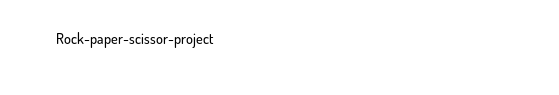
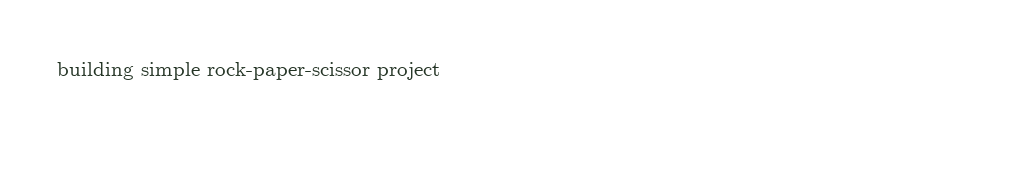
[56,32,214,48] Rock-paper-scissor-project -> [57,62,440,80] building simple rock-paper-scissor project

